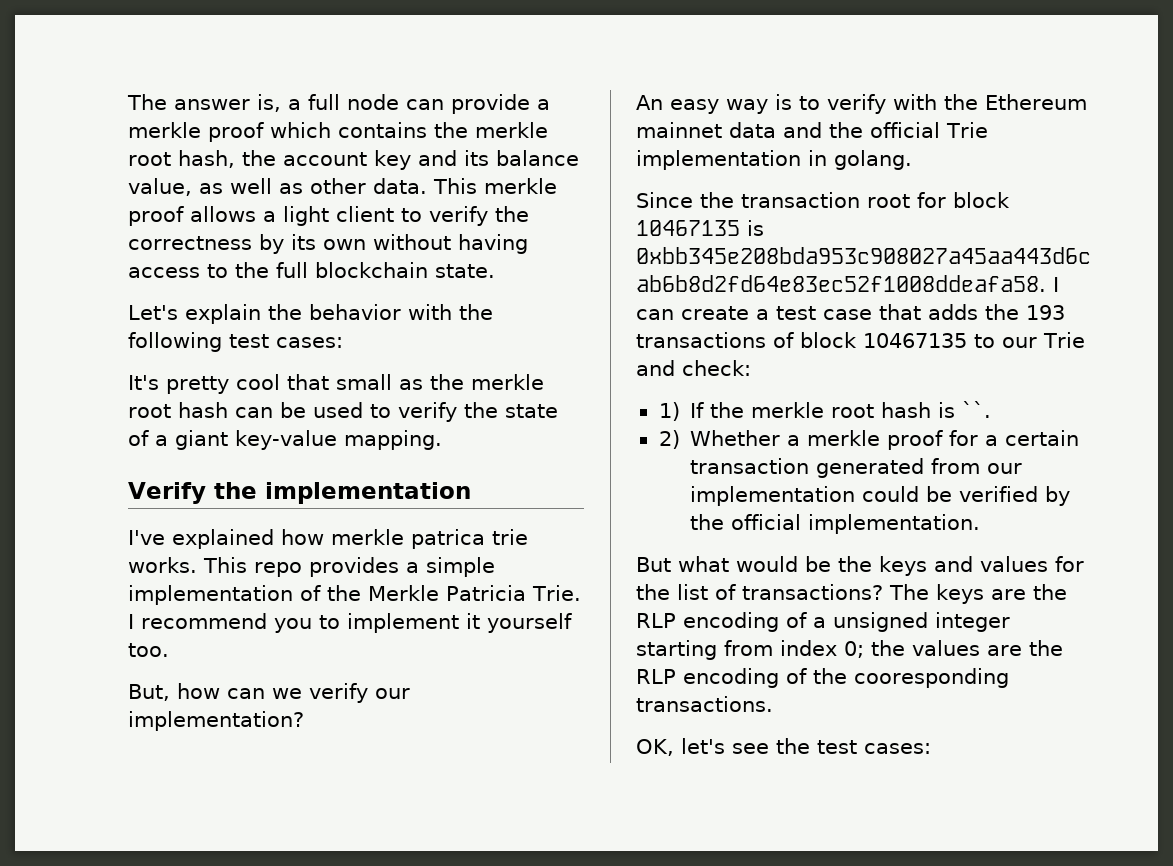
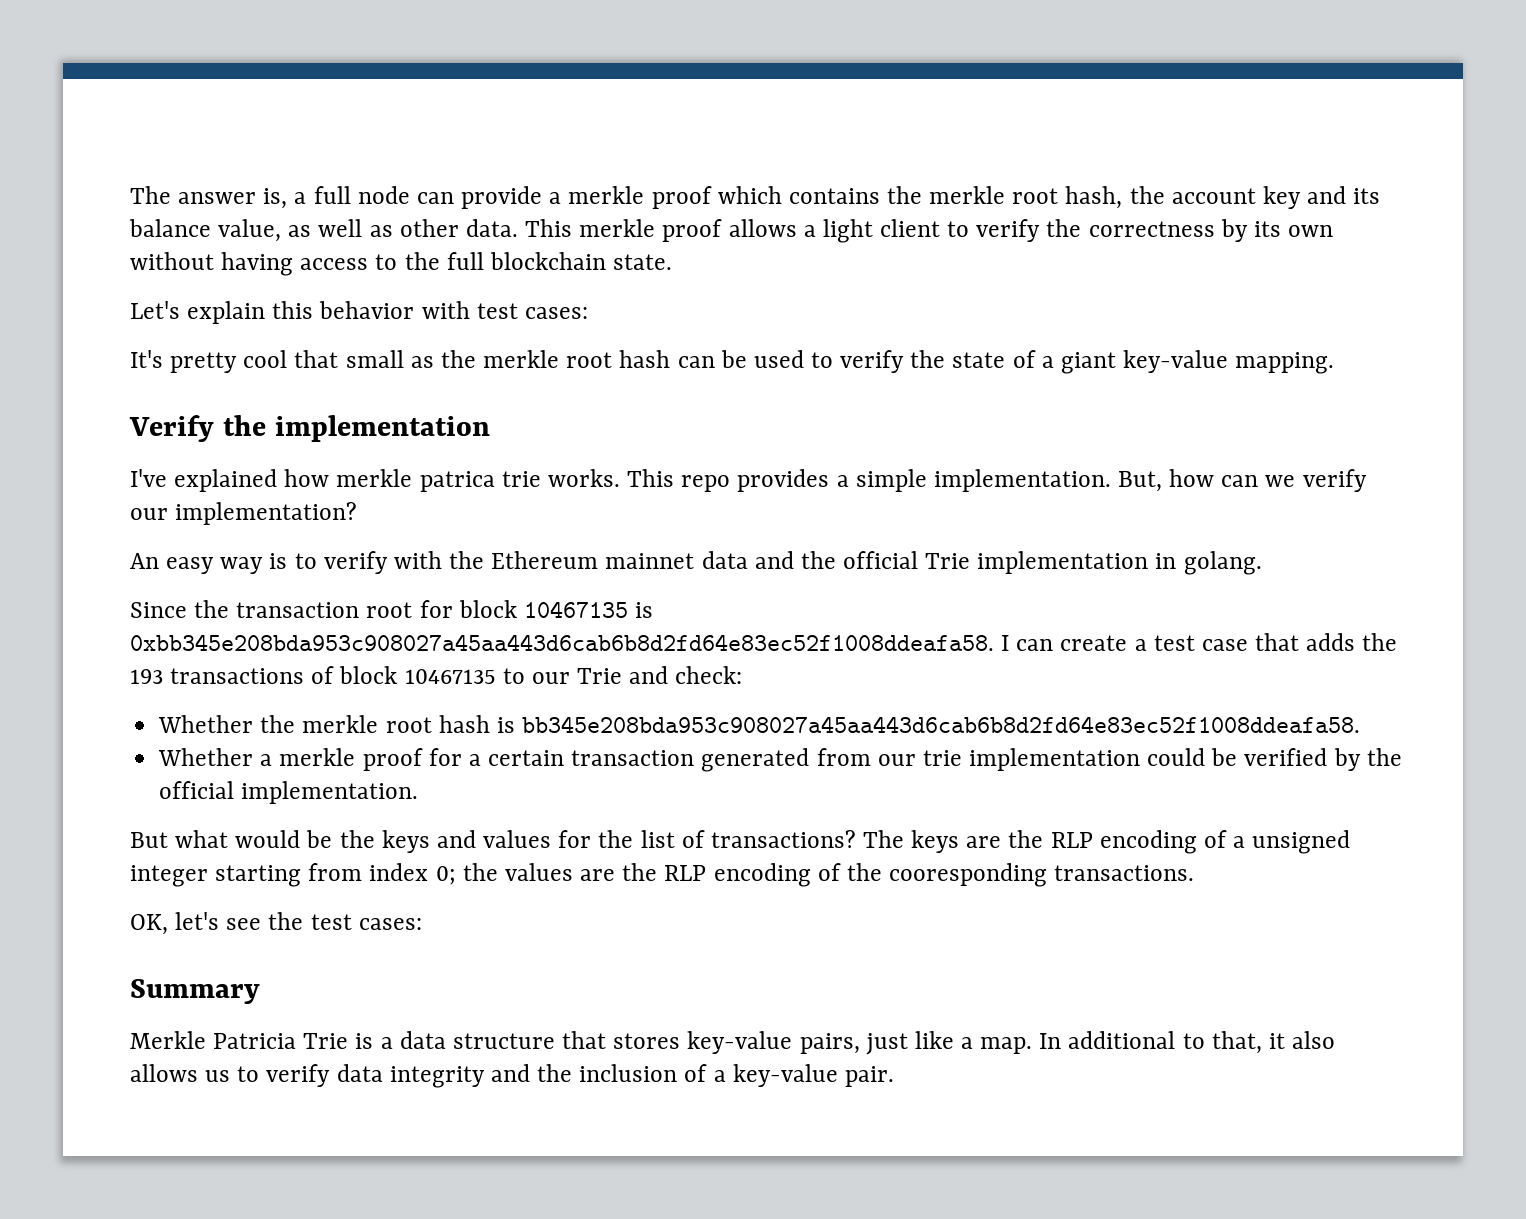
[268,304,302,320] the -> [272,301,314,319] this
[459,304,493,320] [128,332,222,352] the following -> (470, 310) none
[128,585,581,605] [128,613,572,633] [128,643,169,657] implementation of the Merkle Patricia Trie. I recommend you to implement it yourself too. // -> [933,469,1111,492] implementation.
[658,402,704,421] 1) If -> [158,715,254,733] Whether
[961,401,991,418] [658,430,680,449] ``. // 2) -> [522,716,1361,733] bb345e208bda953c908027a45aa443d6cab6b8d2fd64e83ec52f1008ddeafa58. //
(1022, 468) none -> [922,750,962,766] trie
(931, 748) none -> [130,979,260,1004] [130,1031,1336,1055] [130,1064,894,1088] // Summary // Merkle Patricia Trie is a data structure that stores key-value pairs, just like a map. In additional to that, it also allows us to verify data integrity and the inclusion of a key-value pair.

